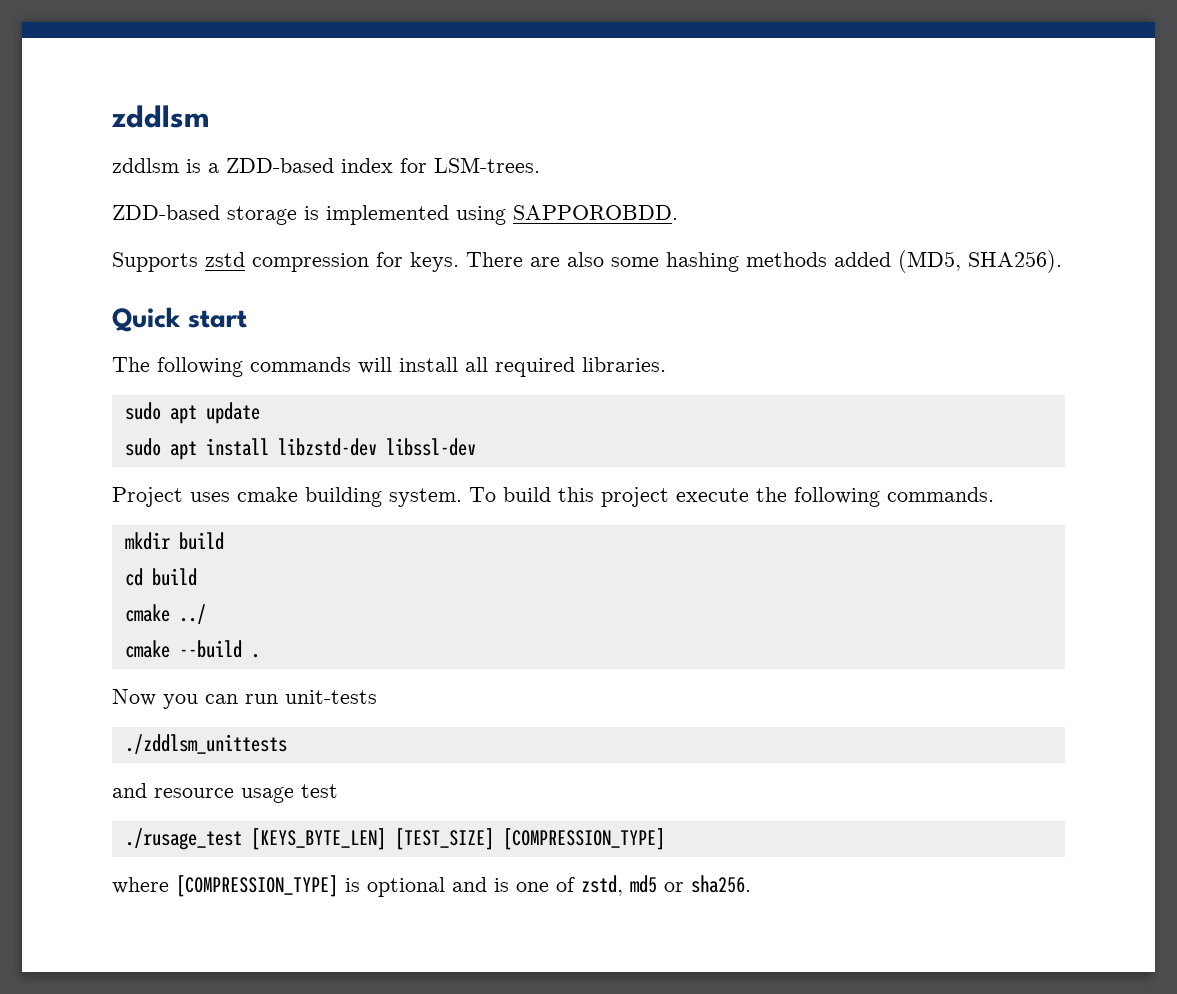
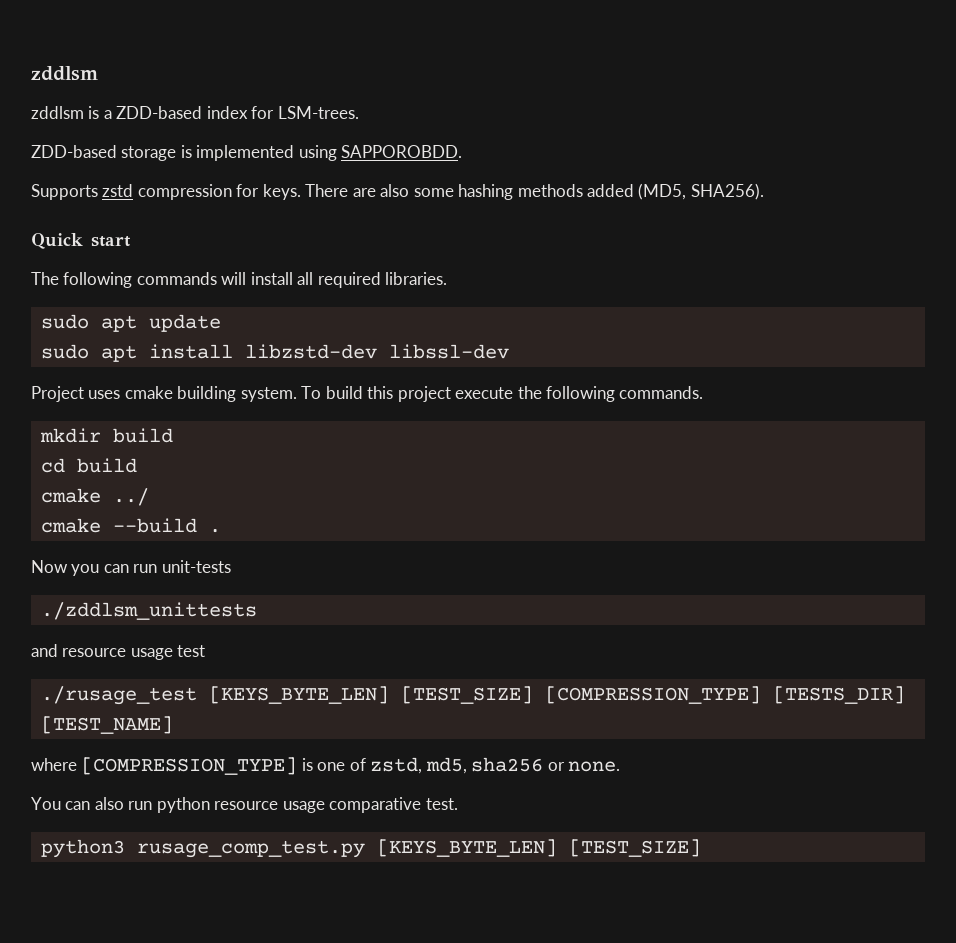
(665, 839) none -> [772,686,905,704] [40,716,173,734] [TESTS_DIR] [TEST_NAME]
[367,875,751,897] optional and is one of zstd, md5 or sha256. -> [317,757,621,774] [31,797,458,813] [40,839,701,858] one of zstd, md5, sha256 or none. // You can also run python resource usage comparative test. // python3 rusage_comp_test.py [KEYS_BYTE_LEN] [TEST_SIZE]

